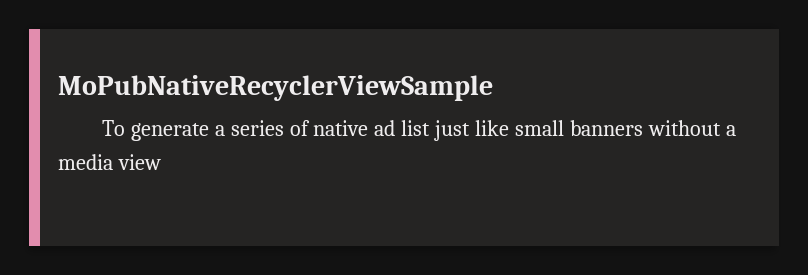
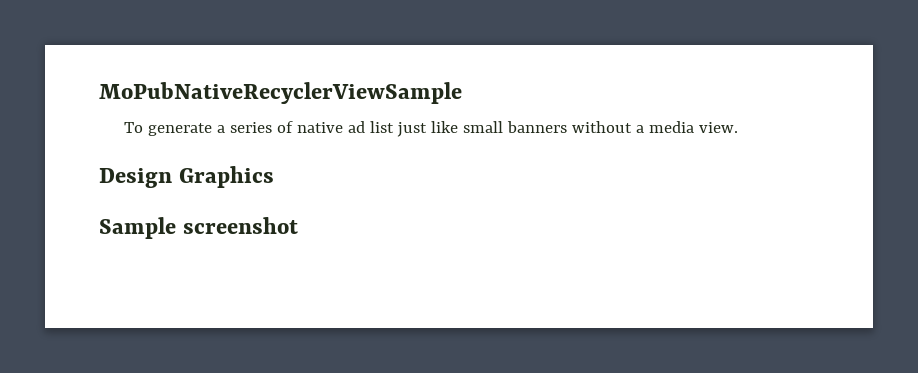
[117,154,161,170] view -> [699,122,739,133] [99,166,275,188] [99,217,299,239] view. // Design Graphics // Sample screenshot

